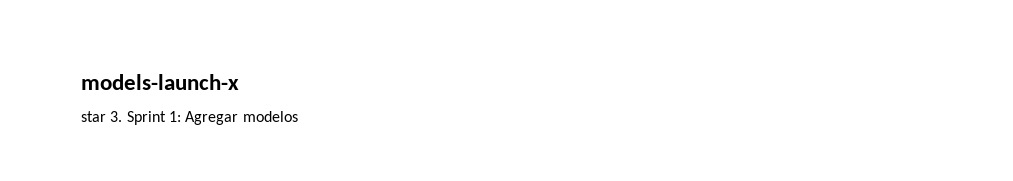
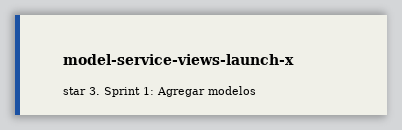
[81,74,239,90] models-launch-x -> [63,54,294,65] model-service-views-launch-x

